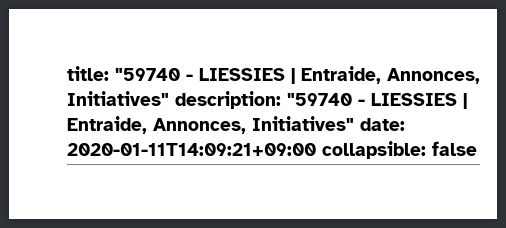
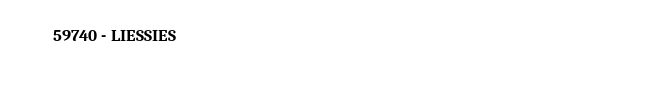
[67,66,480,84] [67,91,467,109] [67,116,405,134] [67,141,477,159] title: "59740 - LIESSIES | Entraide, Annonces, Initiatives" description: "59740 - LIESSIES | Entraide, Annonces, Initiatives" date: 2020-01-11T14:09:21+09:00 collapsible: false -> [53,30,176,41] 59740 - LIESSIES

